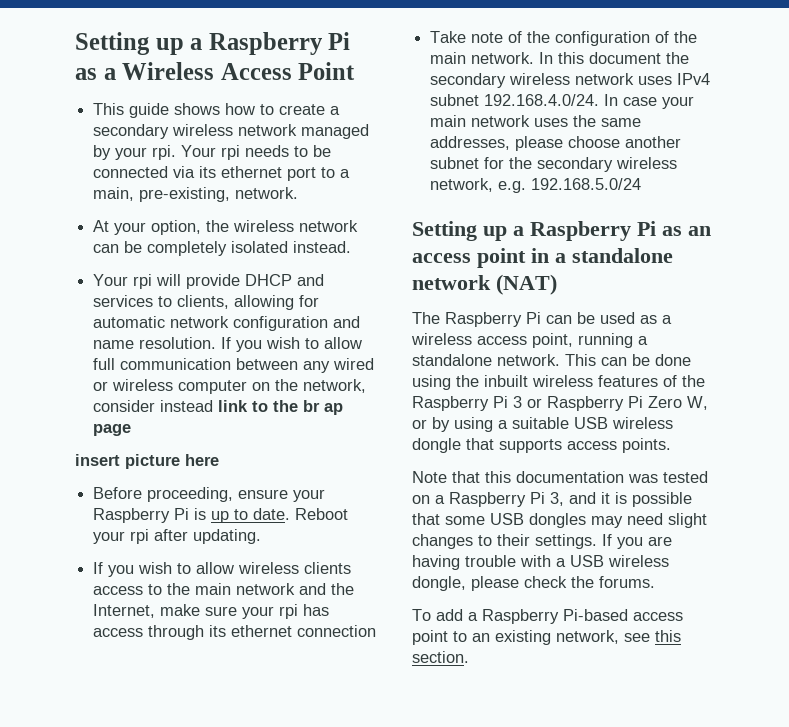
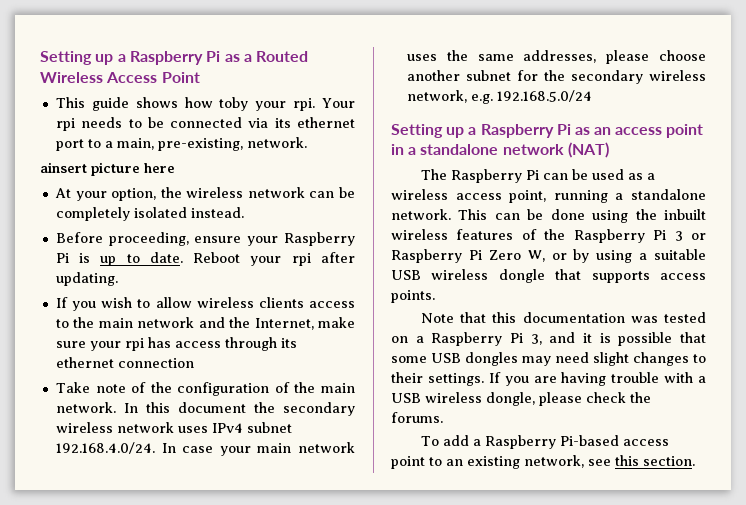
(116, 74) none -> [256,51,309,62] Routed
[260,104,341,115] [93,124,370,139] [93,145,112,160] to create a secondary wireless network managed by -> [219,97,249,111] toby
(299, 193) none -> [40,162,175,176] // ainsert picture here
[93,274,325,289] [93,295,320,310] [93,316,361,331] [93,337,363,352] [93,358,375,373] [93,379,367,394] [93,400,344,415] [93,424,132,436] [75,454,219,469] // Your rpi will provide DHCP and services to clients, allowing for automatic network configuration and name resolution. If you wish to allow full communication between any wired or wireless computer on the network, consider instead link to the br ap page // insert picture here -> (244, 212) none

